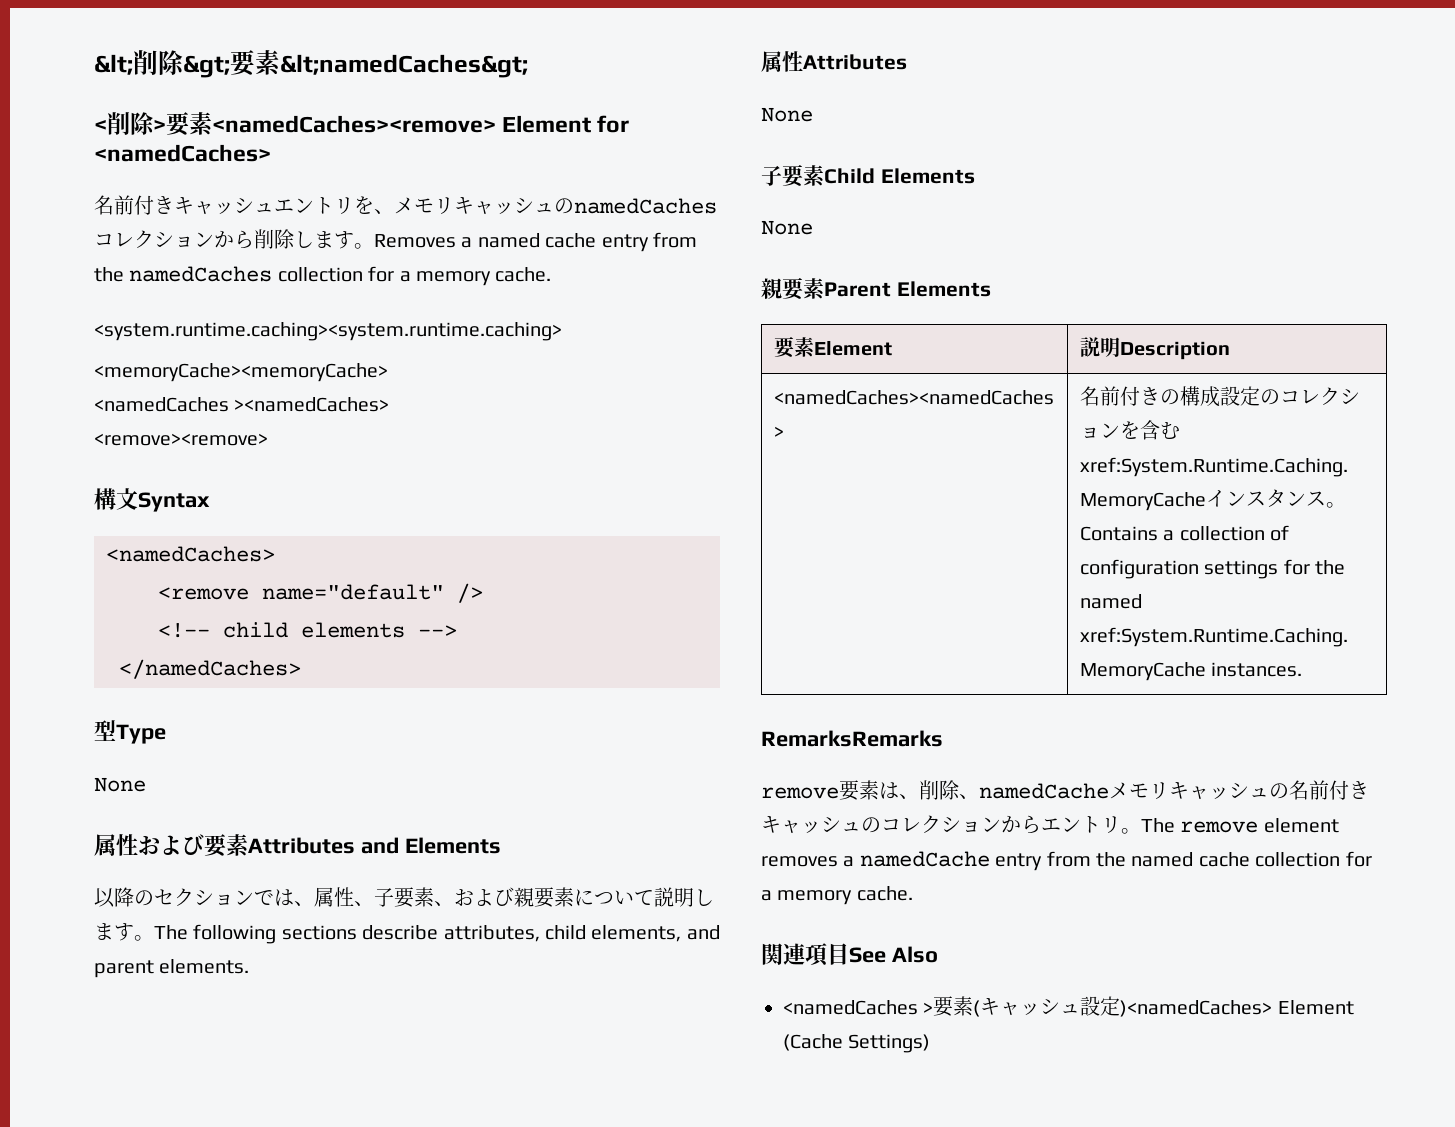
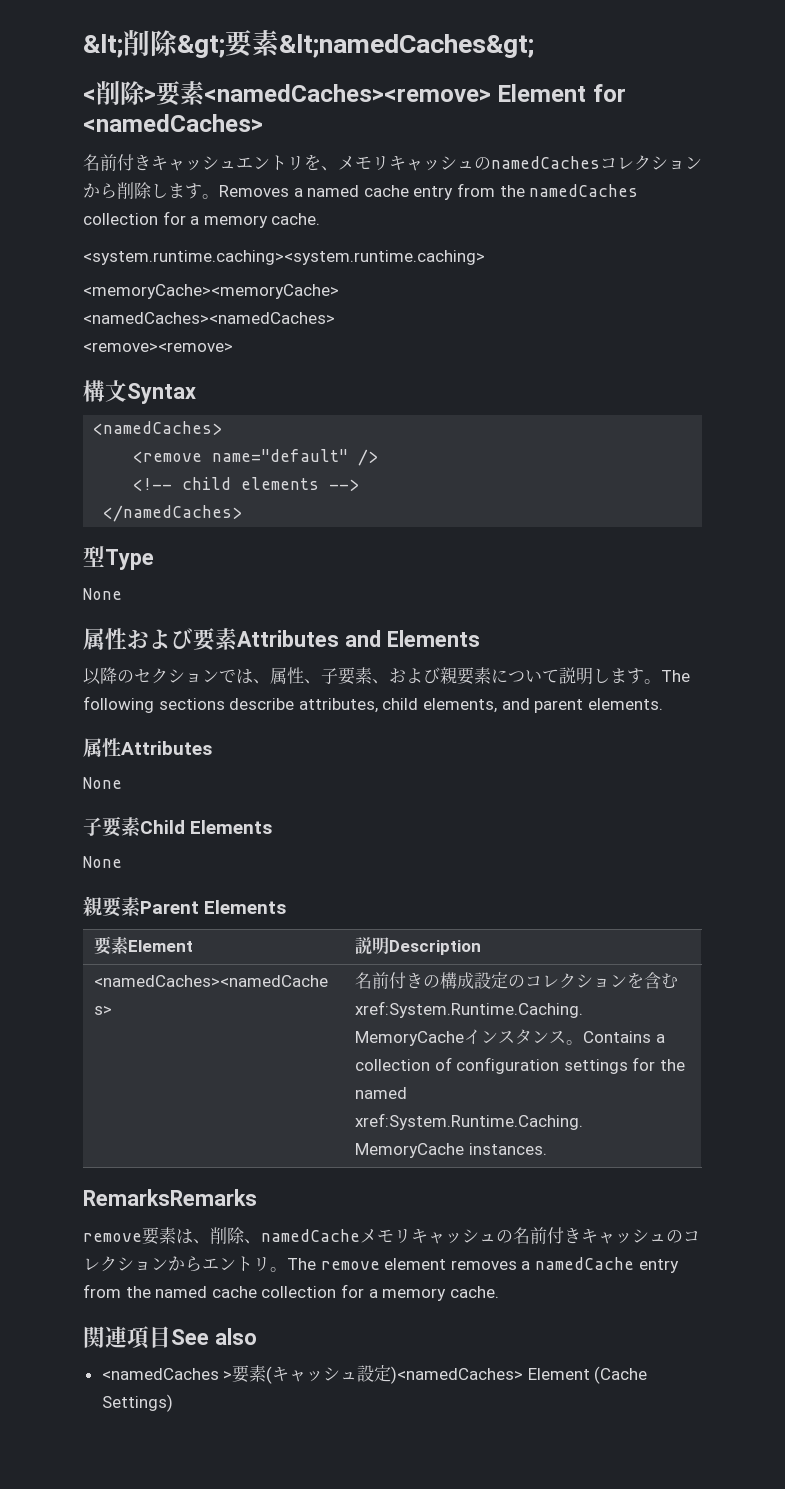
[94,397,390,412] <namedCaches ><namedCaches> -> [83,312,335,324] <namedCaches><namedCaches>
[891,946,938,963] Also -> [214,1328,257,1345] also

